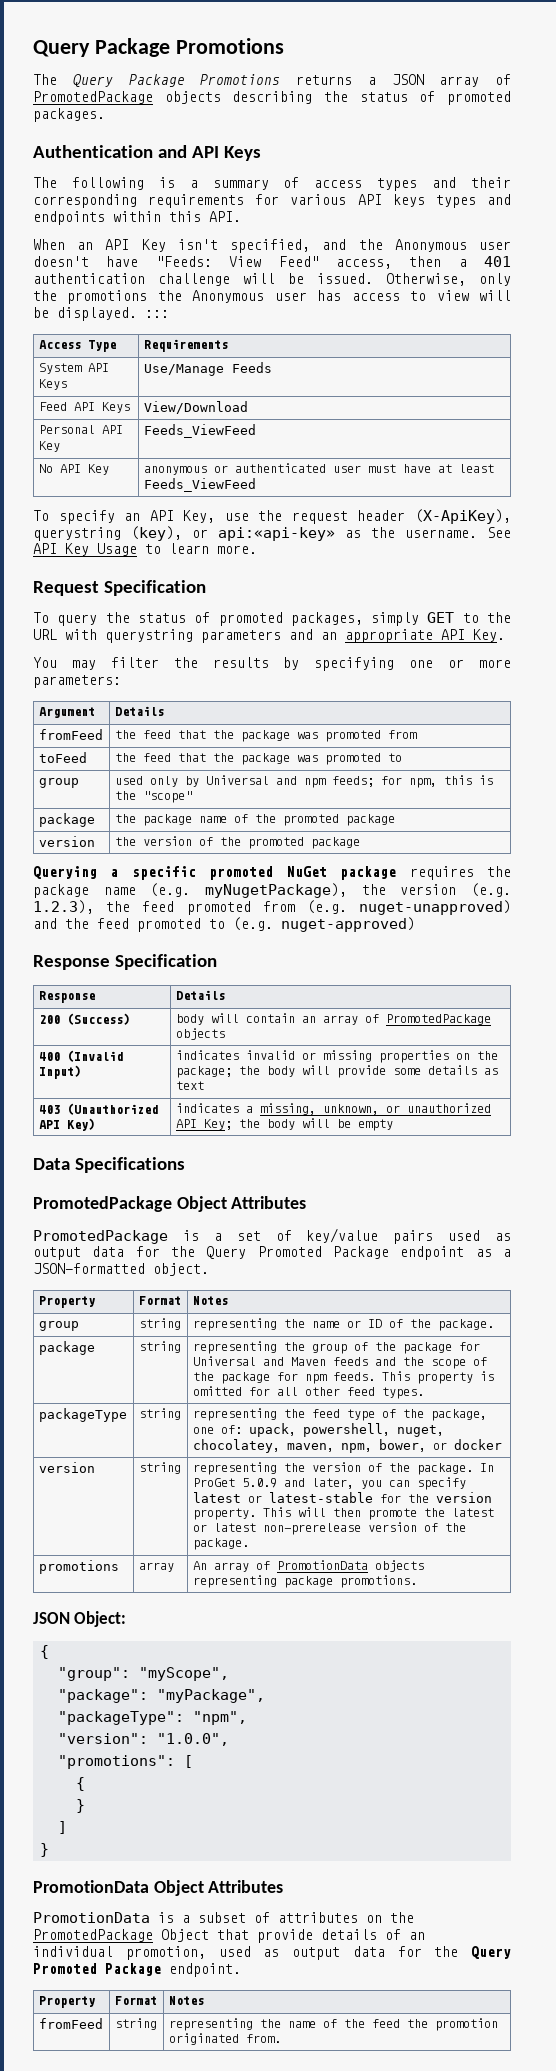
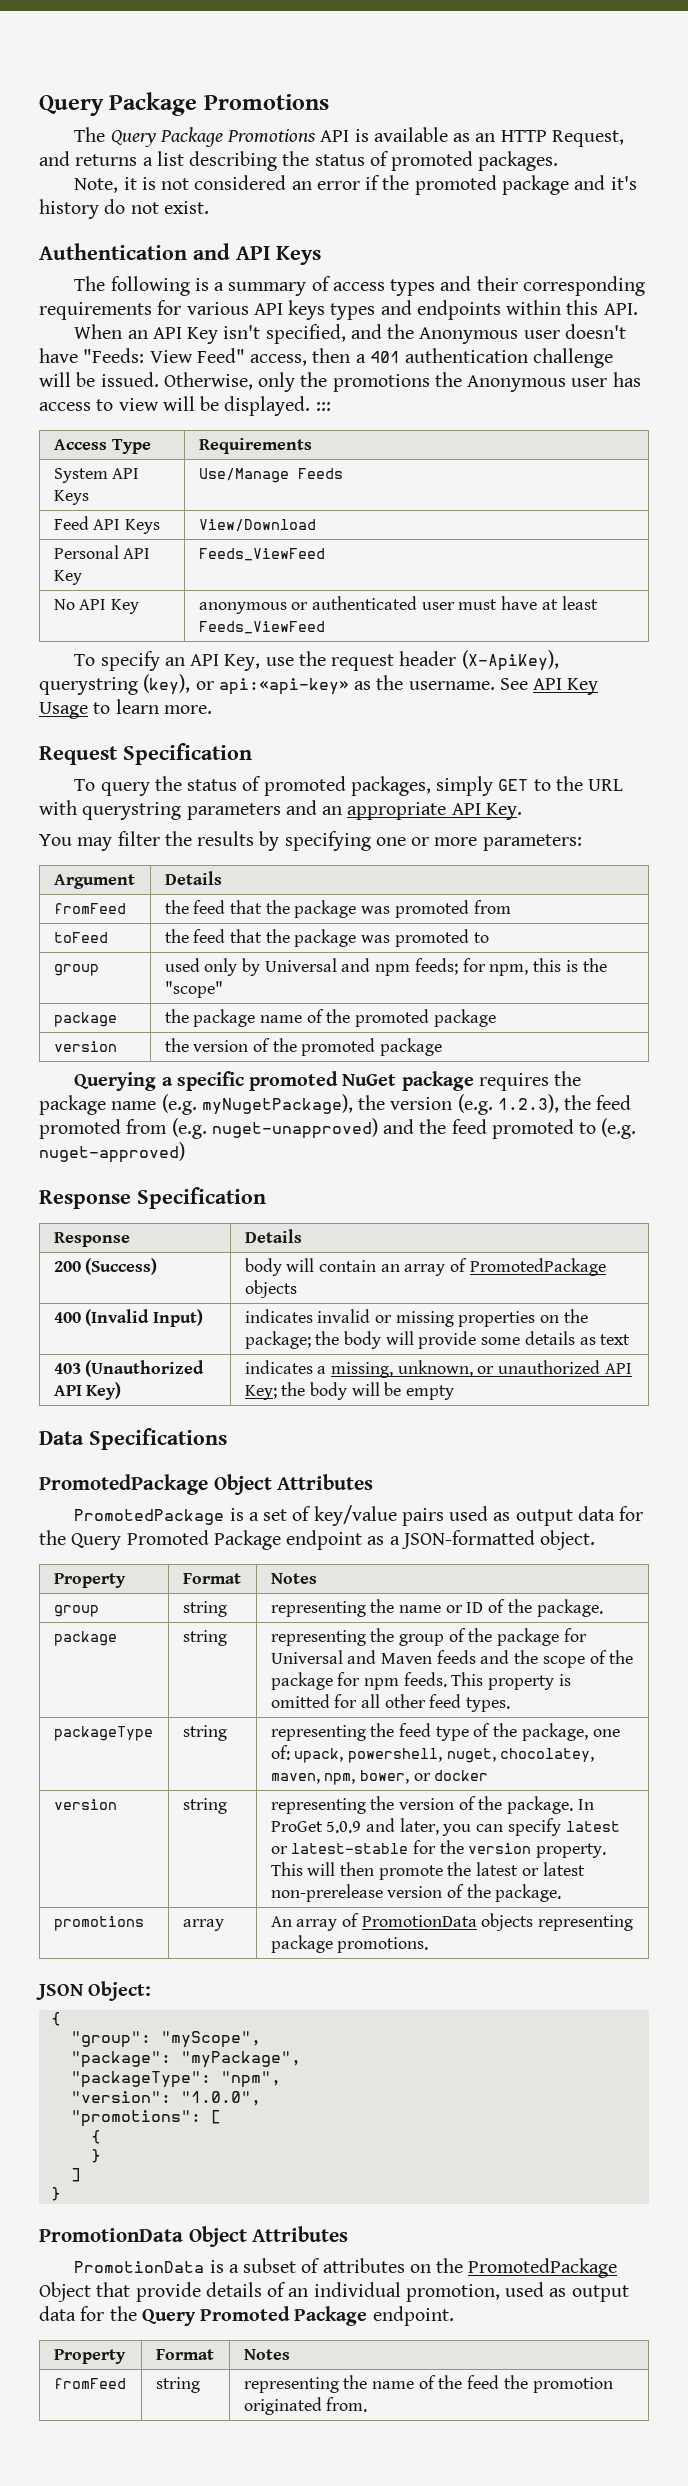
[296,74,511,87] [33,91,221,104] returns a JSON array of PromotedPackage objects -> [320,127,625,147] [39,151,184,166] API is available as an HTTP Request, and returns a list
(105, 115) none -> [74,175,637,195] [39,199,209,219] // Note, it is not considered an error if the promoted package and it's history do not exist.

